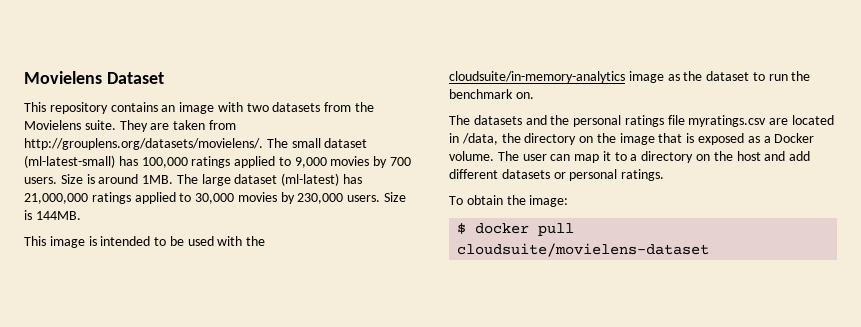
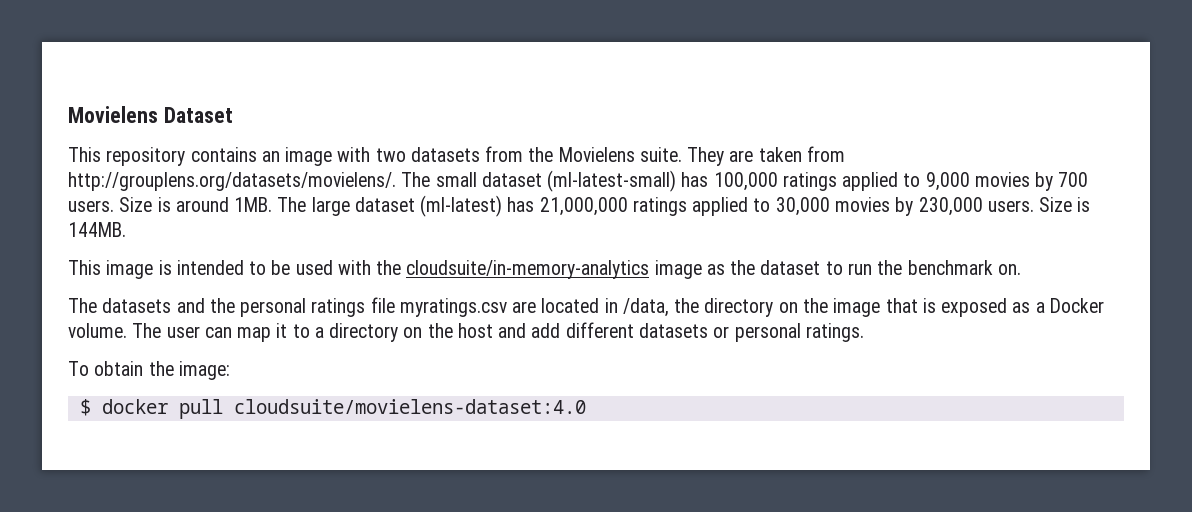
[457,243,710,257] cloudsuite/movielens-dataset -> [233,399,586,414] cloudsuite/movielens-dataset:4.0

